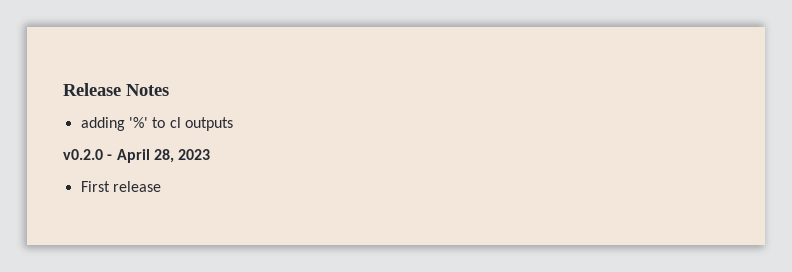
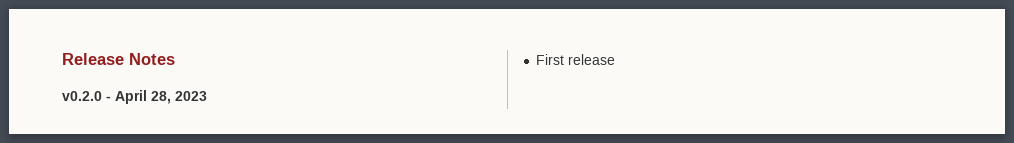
[80,117,233,131] // adding '%' to cl outputs -> (175, 59) none

